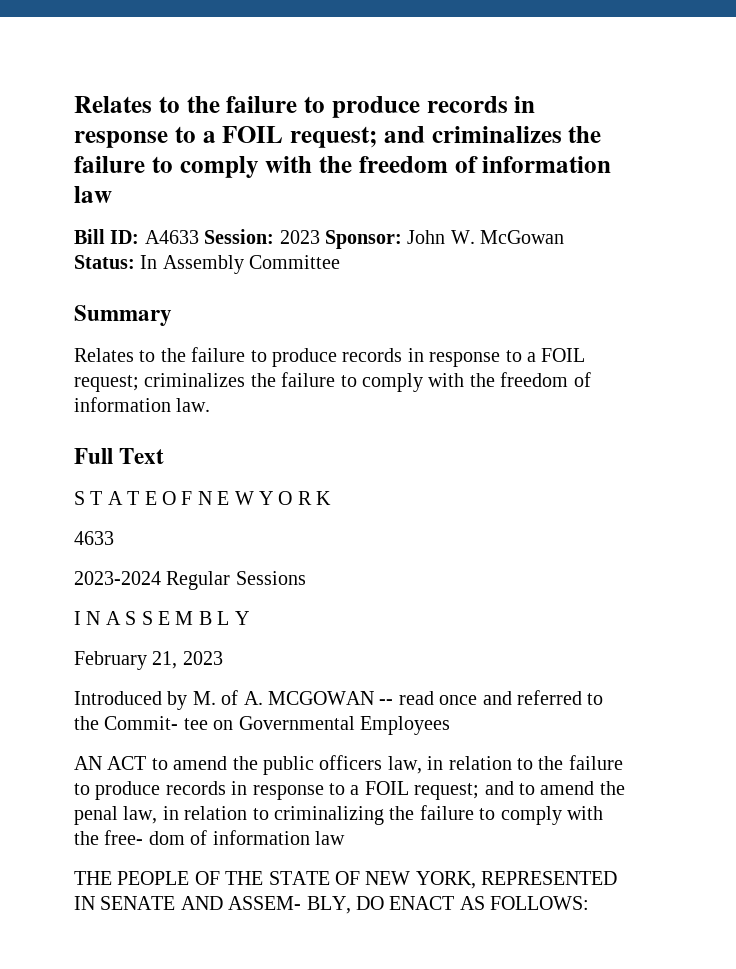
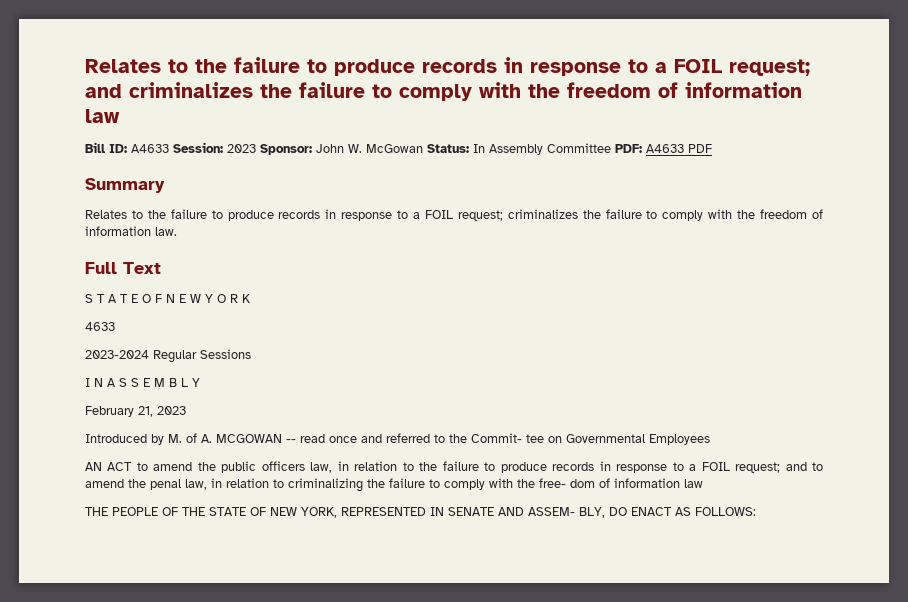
(341, 262) none -> [615,144,712,153] PDF: A4633 PDF

